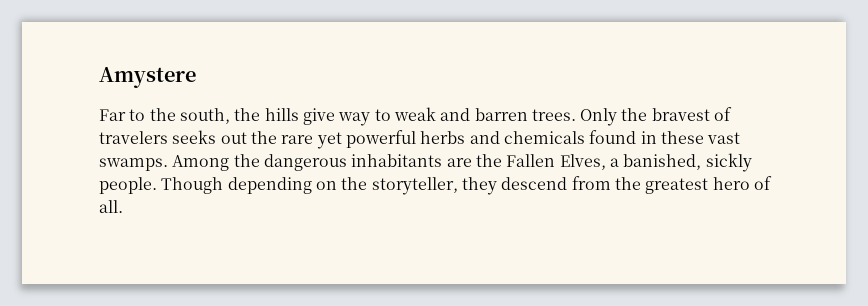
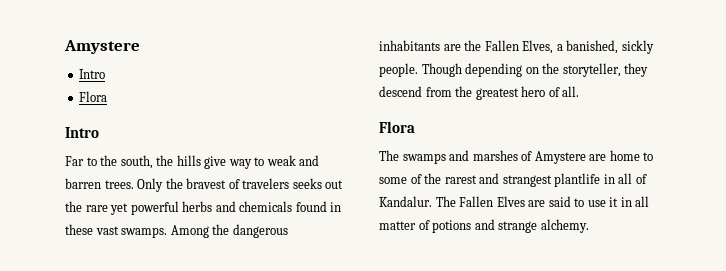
[99,67,196,88] Amystere -> [64,40,140,54] [79,69,106,79] [79,91,108,102] [65,127,99,138] Amystere // Intro // Flora // Intro
(123, 206) none -> [379,121,415,133] [379,150,654,164] [379,173,647,187] [379,196,650,207] [379,219,589,233] // Flora // The swamps and marshes of Amystere are home to some of the rarest and strangest plantlife in all of Kandalur. The Fallen Elves are said to use it in all matter of potions and strange alchemy.

